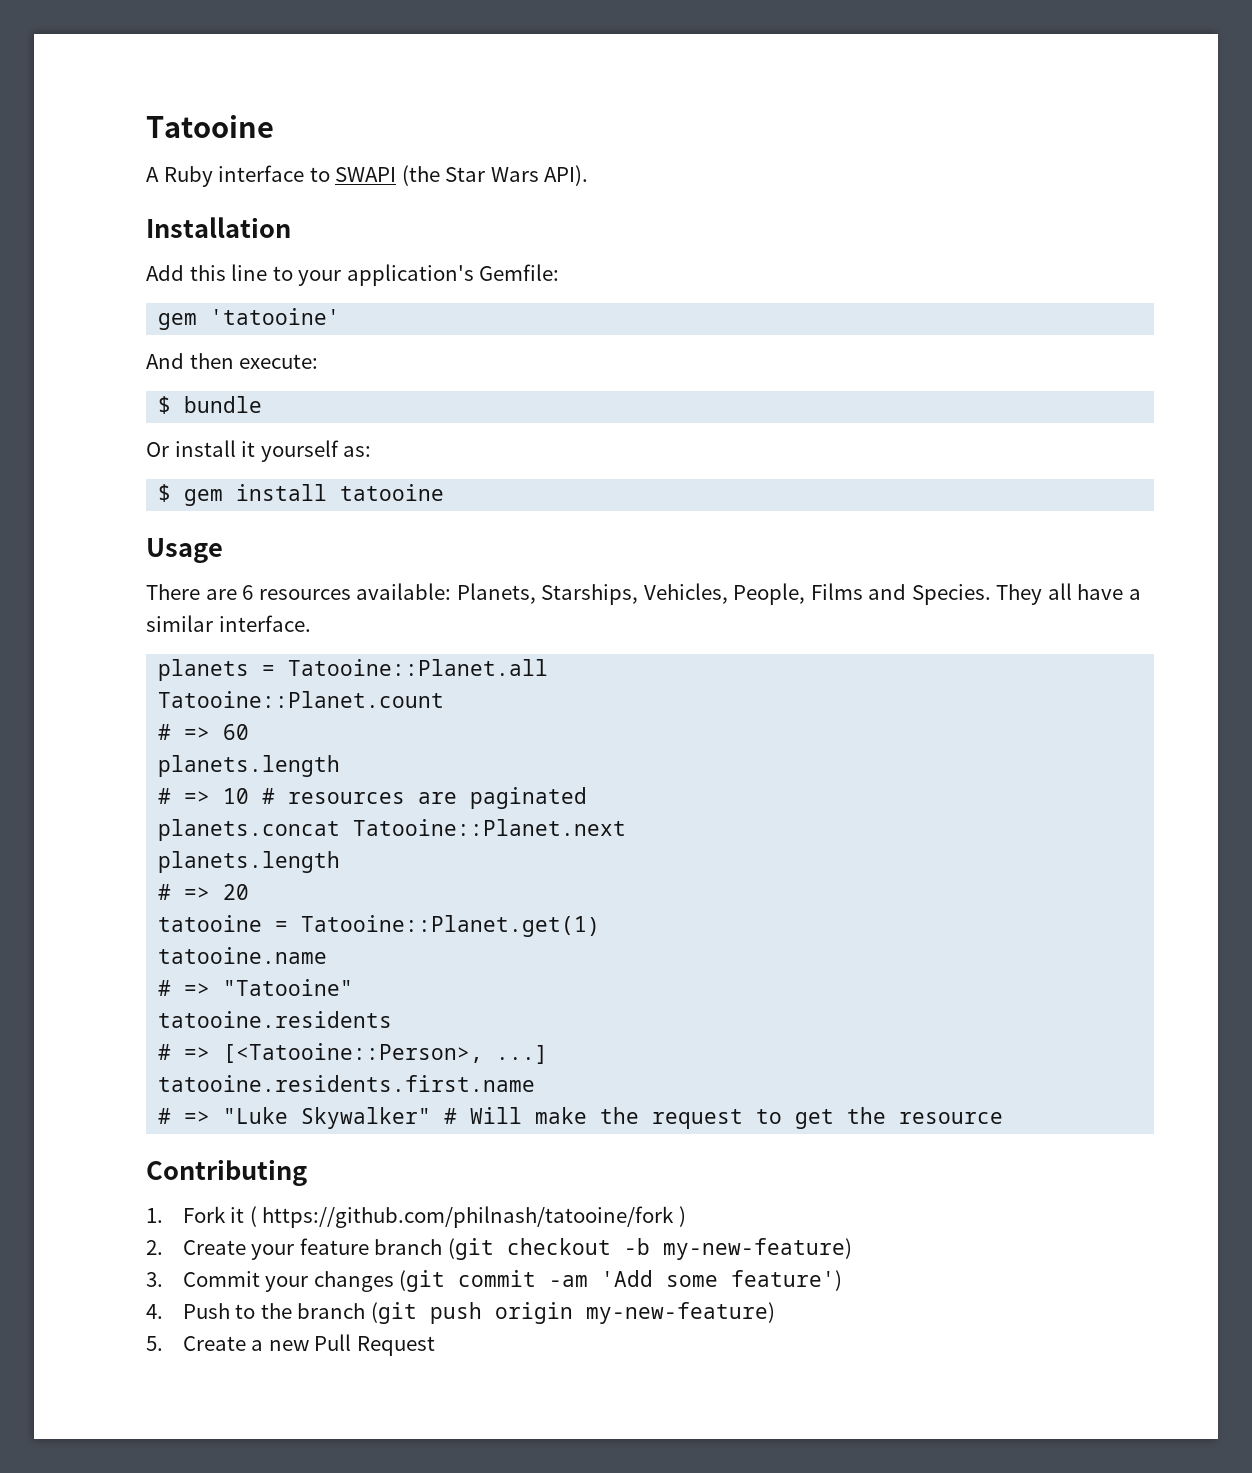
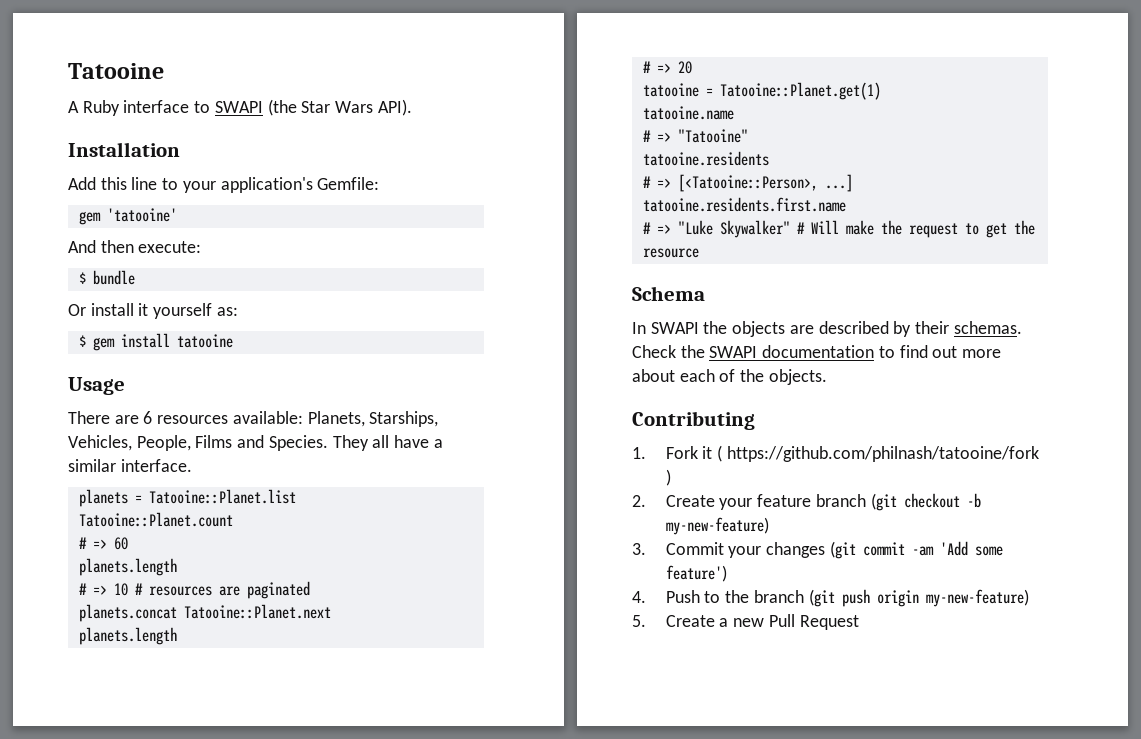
[288,659,549,676] Tatooine::Planet.all -> [148,489,296,504] Tatooine::Planet.list
(1004, 1118) none -> [632,286,705,301] [632,321,1022,337] [632,345,1002,358] [632,369,827,385] // Schema // In SWAPI the objects are described by their schemas. Check the SWAPI documentation to find out more about each of the objects.

